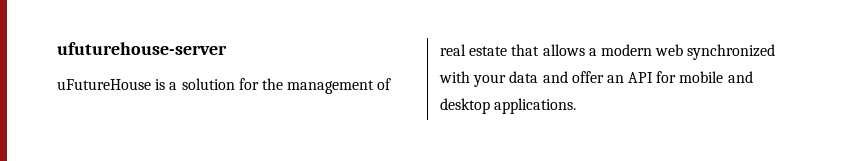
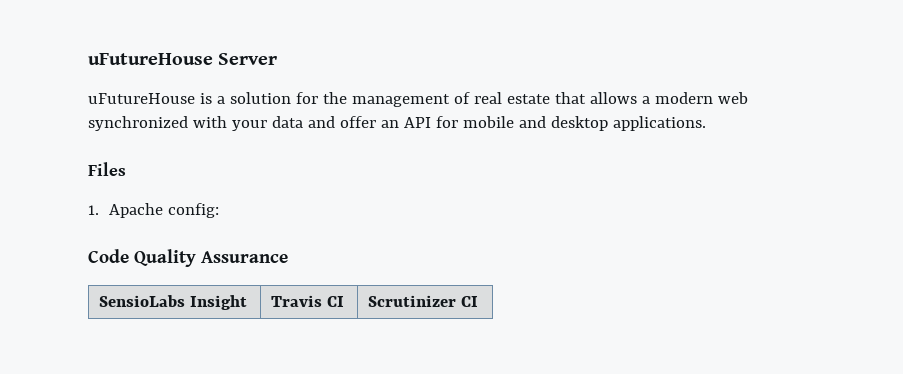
[57,42,227,55] ufuturehouse-server -> [88,53,278,65] uFutureHouse Server
(577, 106) none -> [88,162,126,176] [88,203,219,218] [88,249,289,267] [98,295,247,310] [270,295,344,307] [367,295,478,307] // Files // 1. Apache config: // Code Quality Assurance // SensioLabs Insight | Travis CI | Scrutinizer CI

